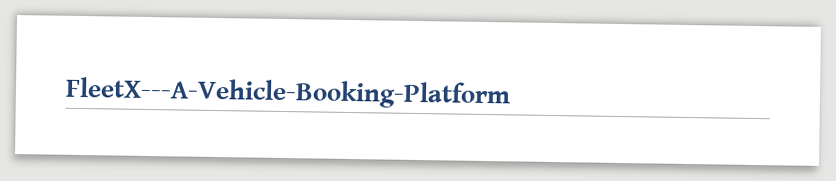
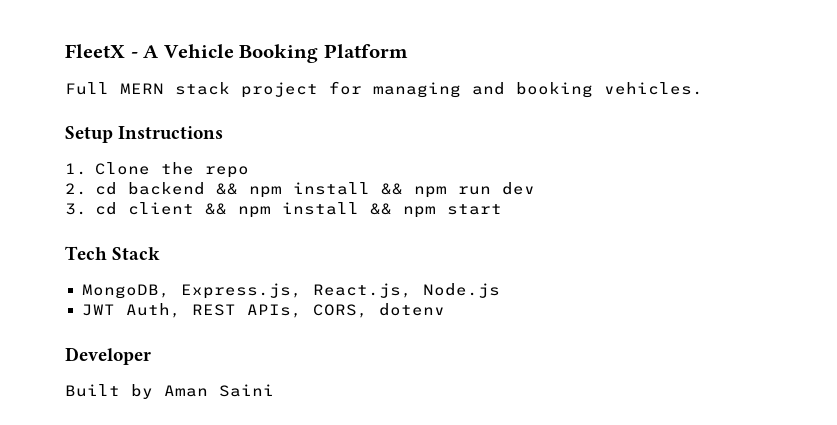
[65,76,511,110] FleetX---A-Vehicle-Booking-Platform -> [65,44,408,63] [65,81,703,98] [65,126,224,143] [65,162,249,178] [65,182,535,198] [65,202,502,218] [65,246,161,260] [81,283,500,299] [81,303,445,318] [65,347,151,365] [65,384,274,399] FleetX - A Vehicle Booking Platform // Full MERN stack project for managing and booking vehicles. // Setup Instructions // 1. Clone the repo // 2. cd backend && npm install && npm run dev // 3. cd client && npm install && npm start // Tech Stack // MongoDB, Express.js, React.js, Node.js // JWT Auth, REST APIs, CORS, dotenv // Developer // Built by Aman Saini

